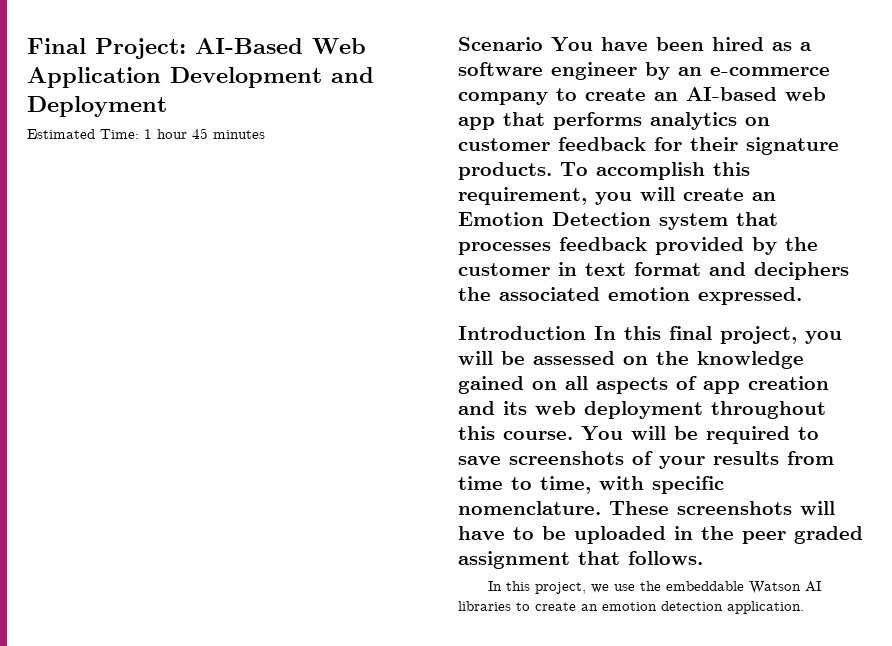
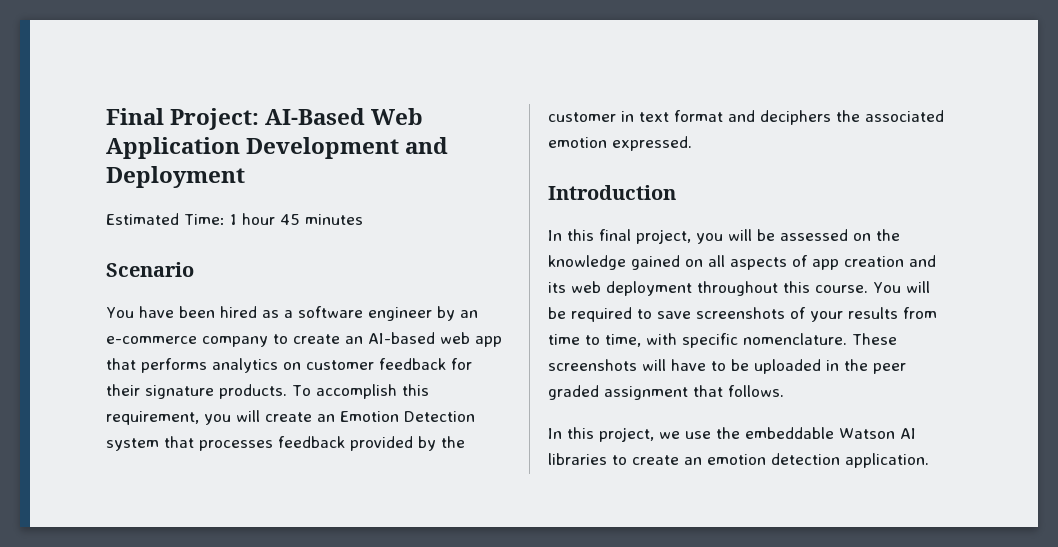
(543, 44) none -> (194, 269) //
(586, 333) none -> (676, 192) //

